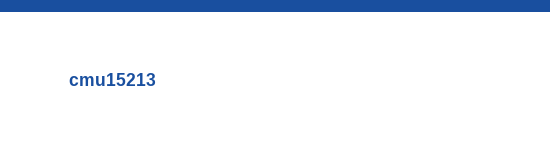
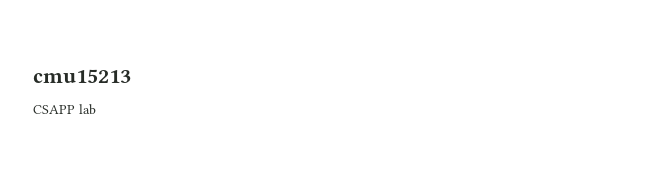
(156, 79) none -> [33,104,96,115] // CSAPP lab

